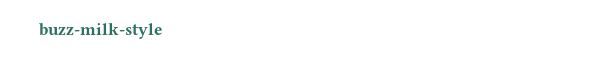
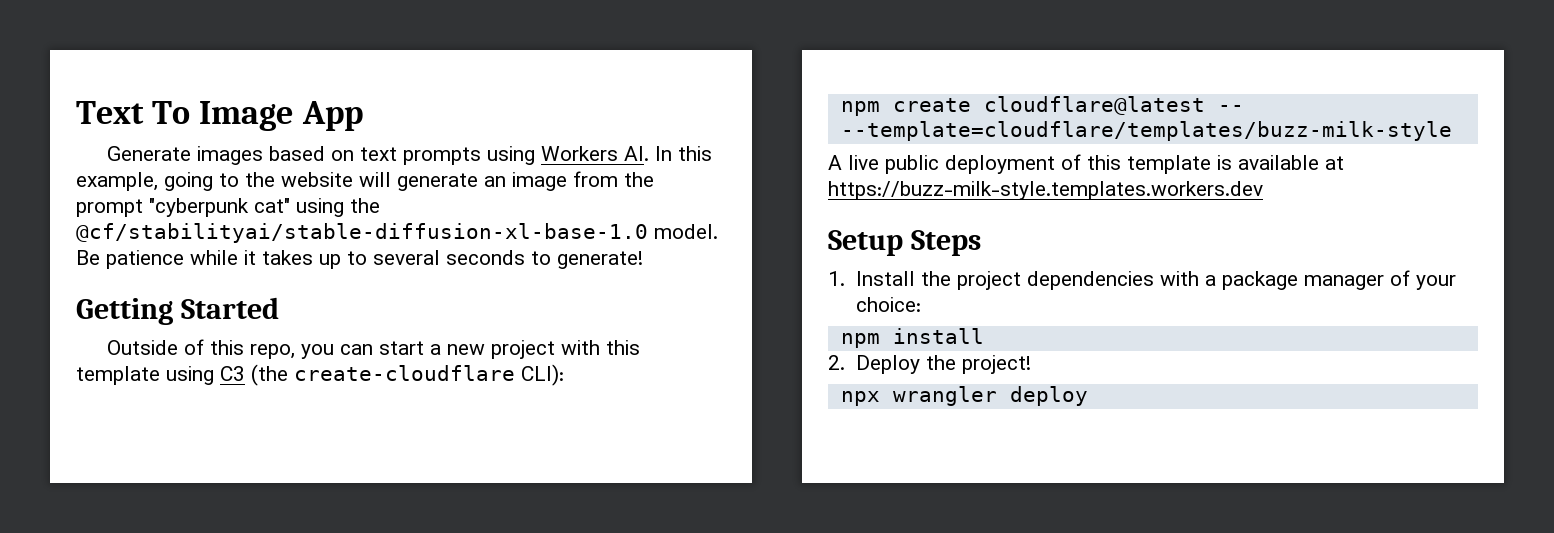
[39,23,163,39] buzz-milk-style -> [76,101,363,131] [107,146,713,165] [76,171,654,191] [76,198,380,217] [76,223,718,243] [76,250,643,269] [76,297,279,325] [107,339,641,359] [76,364,564,386] [840,96,1244,116] [840,121,1452,141] [828,154,1344,174] [828,181,1263,200] [828,230,981,256] [828,270,1456,290] [855,297,921,312] [840,328,984,348] [828,355,1031,374] [840,386,1088,406] Text To Image App // Generate images based on text prompts using Workers AI. In this example, going to the website will generate an image from the prompt "cyberpunk cat" using the @cf/stabilityai/stable-diffusion-xl-base-1.0 model. Be patience while it takes up to several seconds to generate! // Getting Started // Outside of this repo, you can start a new project with this template using C3 (the create-cloudflare CLI): // npm create cloudflare@latest -- --template=cloudflare/templates/buzz-milk-style // A live public deployment of this template is available at https://buzz-milk-style.templates.workers.dev // Setup Steps // 1. Install the project dependencies with a package manager of your choice: // npm install // 2. Deploy the project! // npx wrangler deploy

